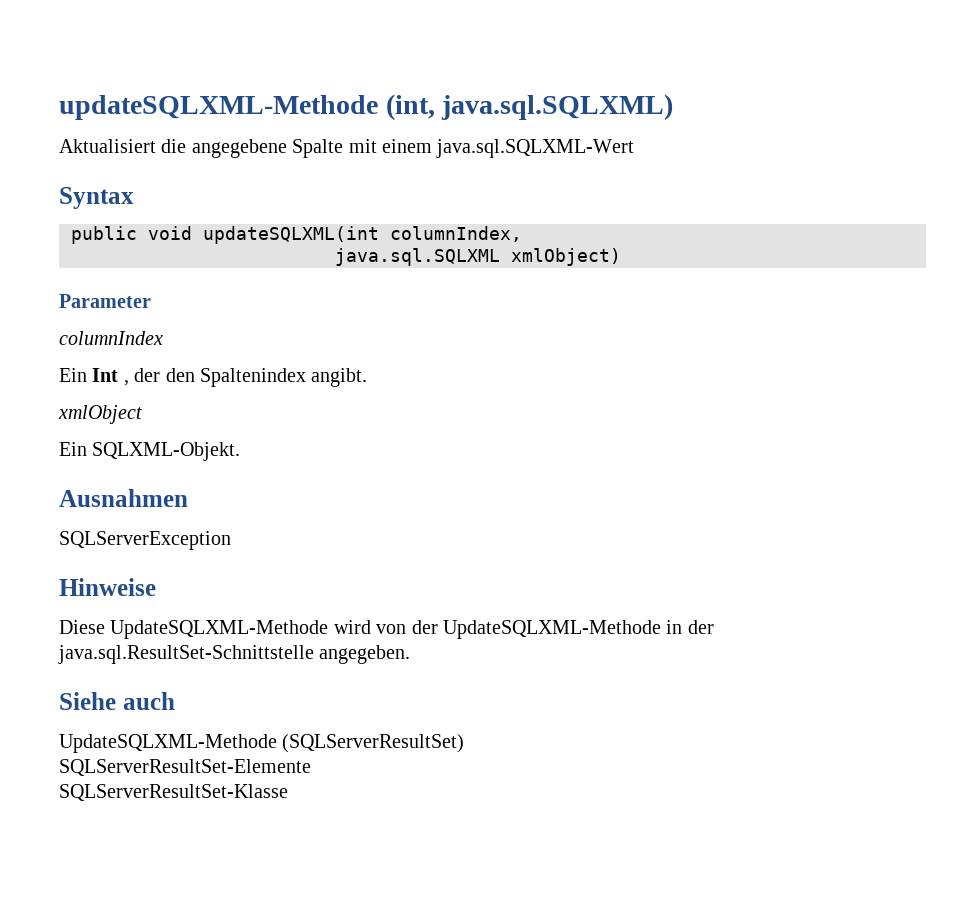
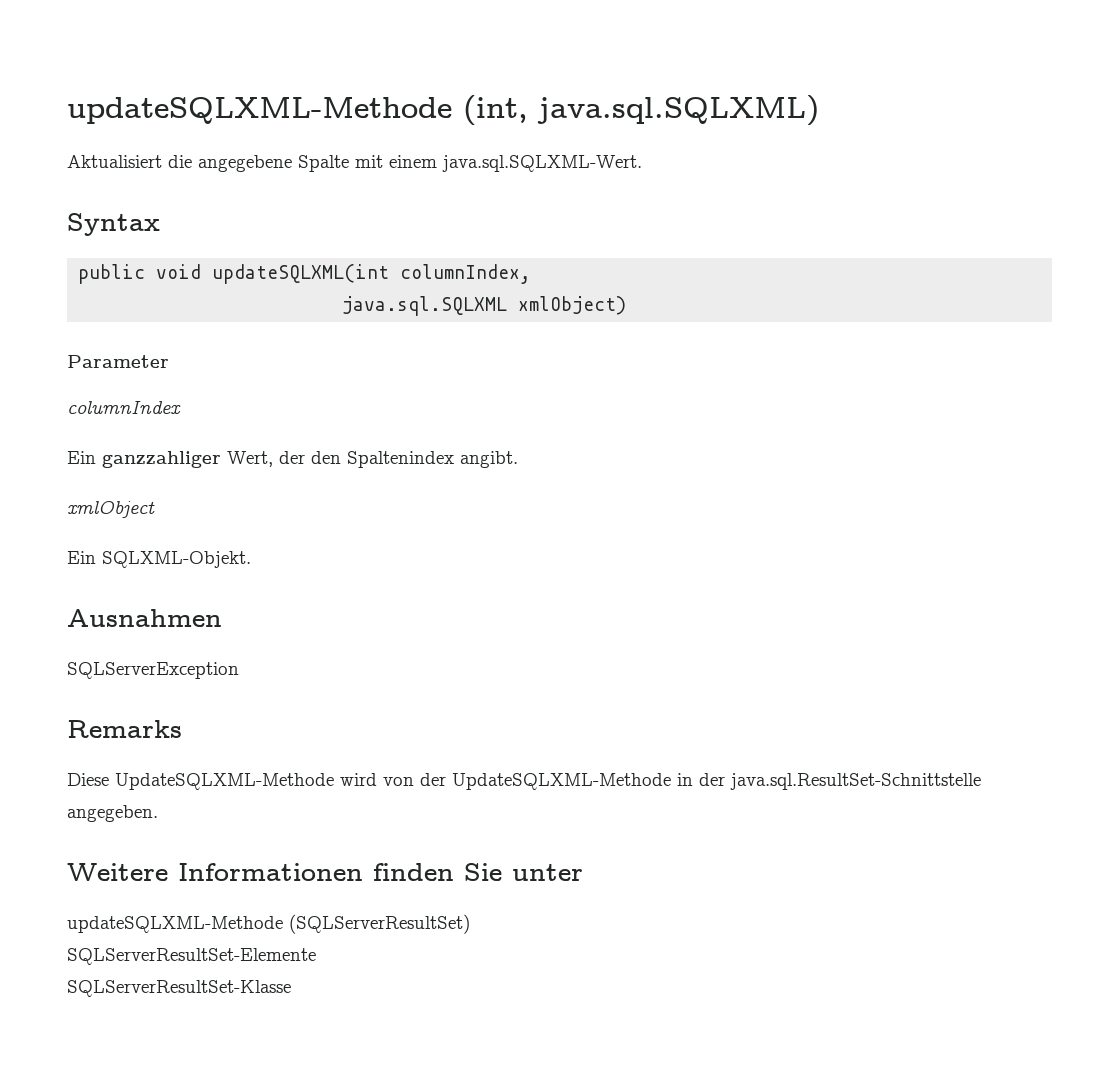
[436,139,635,158] java.sql.SQLXML-Wert -> [442,155,642,172] java.sql.SQLXML-Wert.
[92,368,129,386] Int , -> [102,451,273,468] ganzzahliger Wert,
[59,578,156,596] Hinweise -> [67,720,182,738] Remarks
[59,692,175,710] [59,734,277,753] Siehe auch // UpdateSQLXML-Methode -> [67,863,583,881] [67,916,283,933] Weitere Informationen finden Sie unter // updateSQLXML-Methode

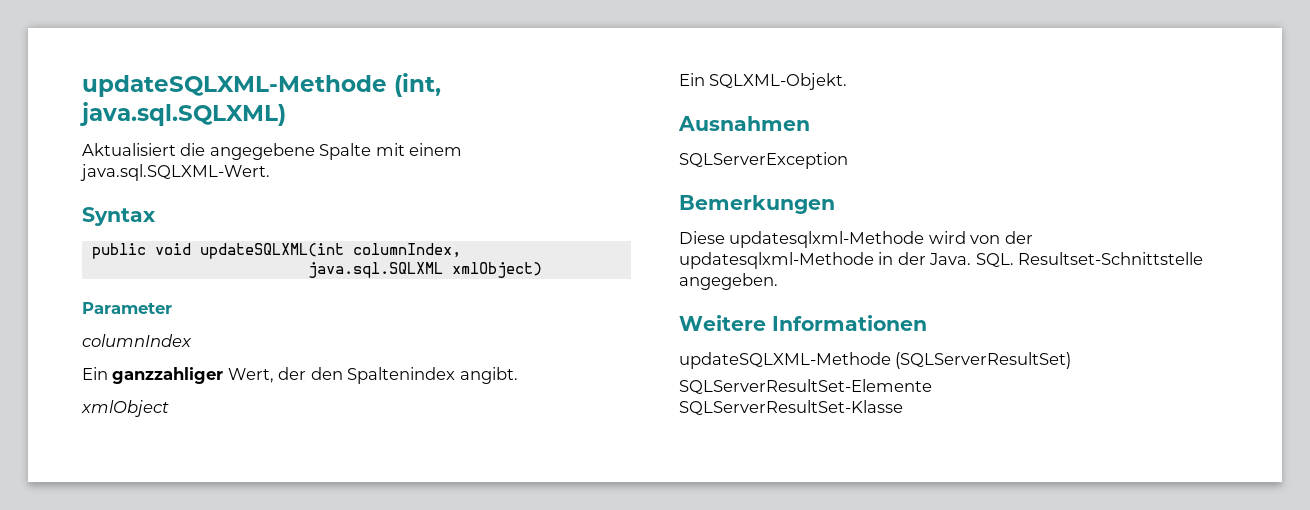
[67,720,182,738] Remarks -> [679,195,835,214] Bemerkungen
[115,773,334,790] UpdateSQLXML-Methode -> [729,231,925,248] updatesqlxml-Methode
[452,773,671,790] UpdateSQLXML-Methode -> [679,252,874,269] updatesqlxml-Methode
[730,773,981,790] java.sql.ResultSet-Schnittstelle -> [929,252,1204,267] Java. SQL. Resultset-Schnittstelle
[373,863,583,881] finden Sie unter -> (927, 323) none

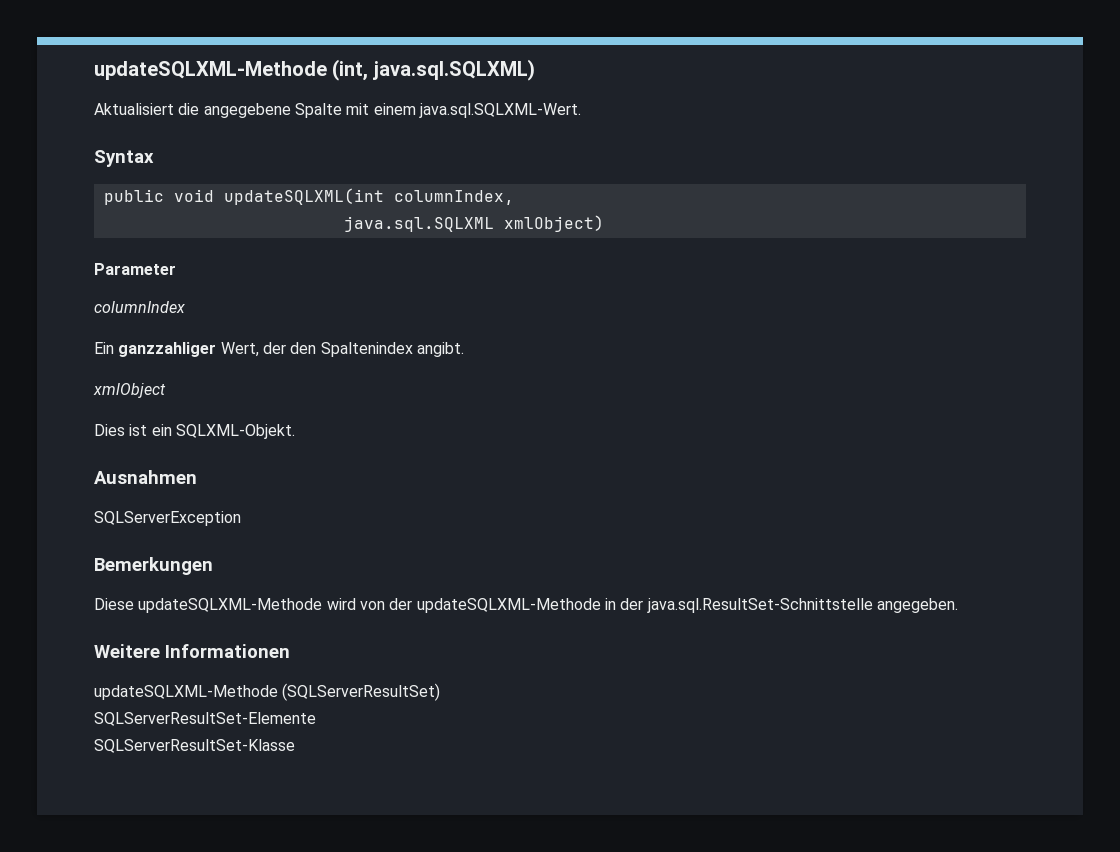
[679,73,705,86] Ein -> [94,424,172,436] Dies ist ein
[729,231,925,248] updatesqlxml-Methode -> [138,598,323,613] updateSQLXML-Methode
[679,252,874,269] updatesqlxml-Methode -> [416,598,601,613] updateSQLXML-Methode
[929,252,1204,267] Java. SQL. Resultset-Schnittstelle -> [646,598,873,613] java.sql.ResultSet-Schnittstelle

